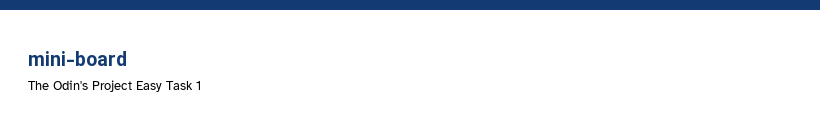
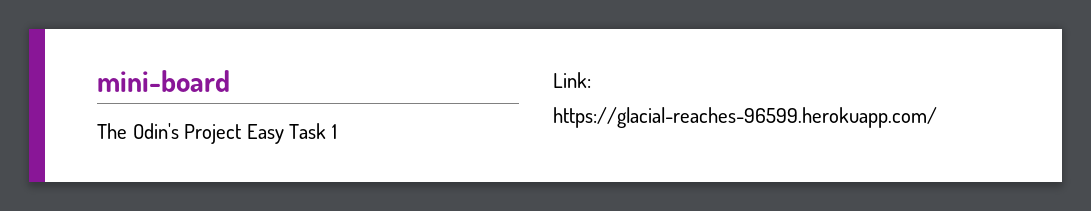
(201, 85) none -> [553,72,591,88] [553,107,937,128] // Link: https://glacial-reaches-96599.herokuapp.com/

